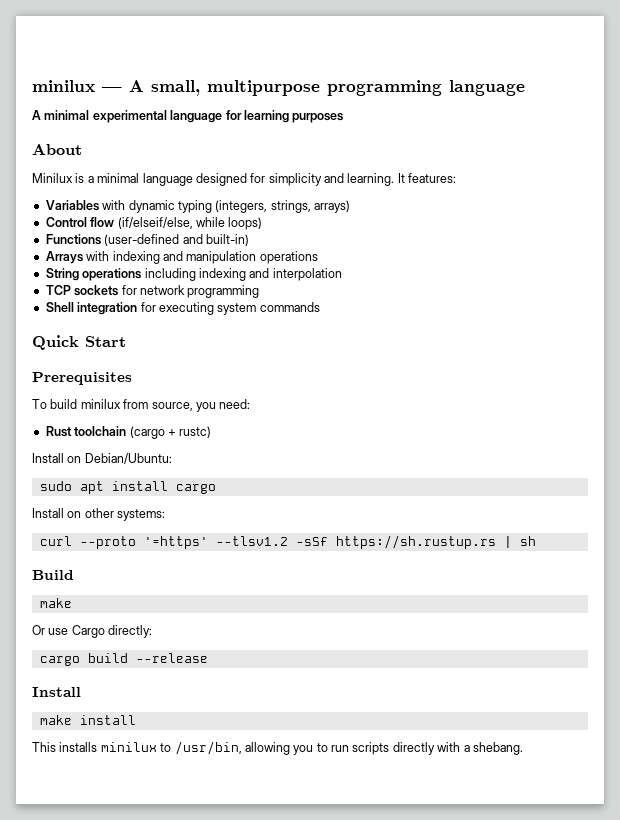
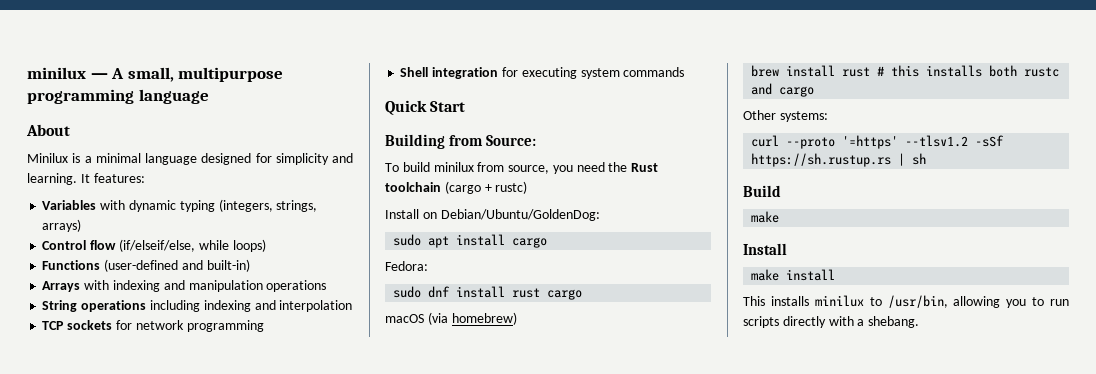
[32,110,344,123] // A minimal experimental language for learning purposes -> (209, 96) none
[32,372,132,385] Prerequisites -> [385,134,536,149] Building from Source:
[219,399,251,409] need: // -> [576,162,628,172] need the
[84,453,172,464] Debian/Ubuntu: -> [440,209,600,221] Debian/Ubuntu/GoldenDog:
[32,508,114,518] Install on other -> [385,261,428,271] [393,286,583,300] [385,312,517,325] [751,65,1060,77] [751,83,815,97] [743,110,776,120] Fedora: // sudo dnf install rust cargo // macOS (via homebrew) // brew install rust # this installs both rustc and cargo // Other
[32,625,153,638] [39,653,208,666] // Or use Cargo directly: // cargo build --release -> (780, 217) none

